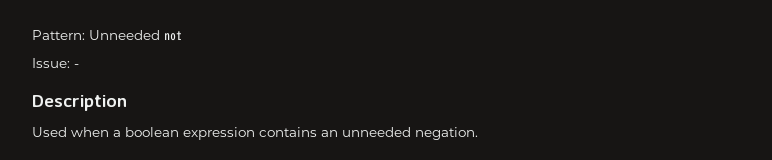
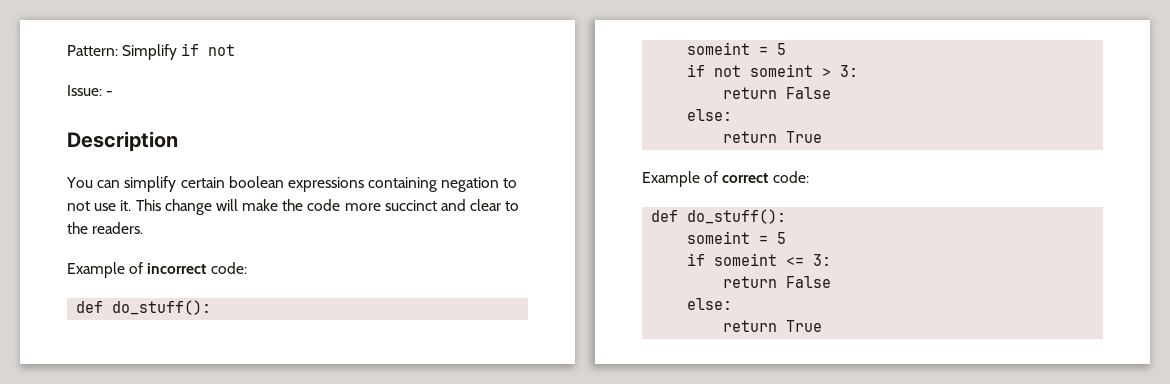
[89,30,160,40] Unneeded -> [122,43,200,60] Simplify if
[32,127,478,140] Used when a boolean expression contains an unneeded negation. -> [66,176,518,192] [67,199,520,215] [67,222,144,234] [67,262,247,278] [76,300,212,315] [687,42,787,55] [687,64,859,77] [723,87,832,99] [687,109,733,121] [723,131,823,143] [642,171,809,187] [651,209,787,224] [687,231,787,244] [687,253,832,266] [723,276,832,288] [687,298,733,310] [723,320,823,332] You can simplify certain boolean expressions containing negation to not use it. This change will make the code more succinct and clear to the readers. // Example of incorrect code: // def do_stuff(): // someint = 5 // if not someint > 3: // return False // else: // return True // Example of correct code: // def do_stuff(): // someint = 5 // if someint <= 3: // return False // else: // return True

